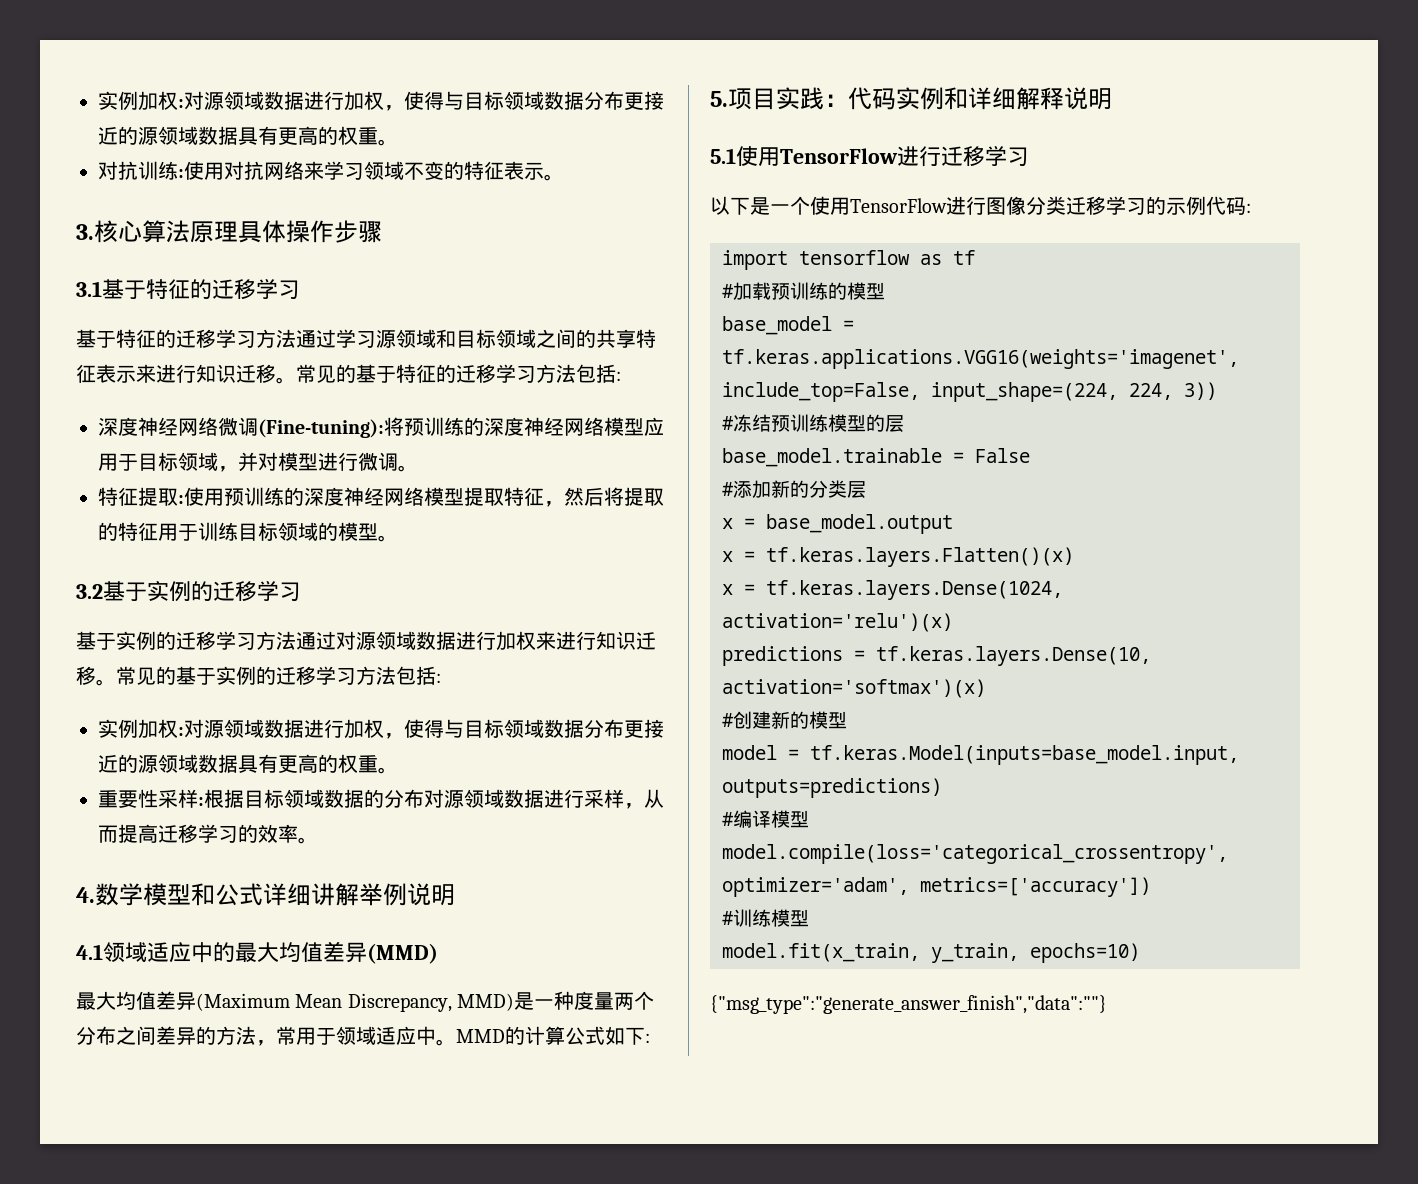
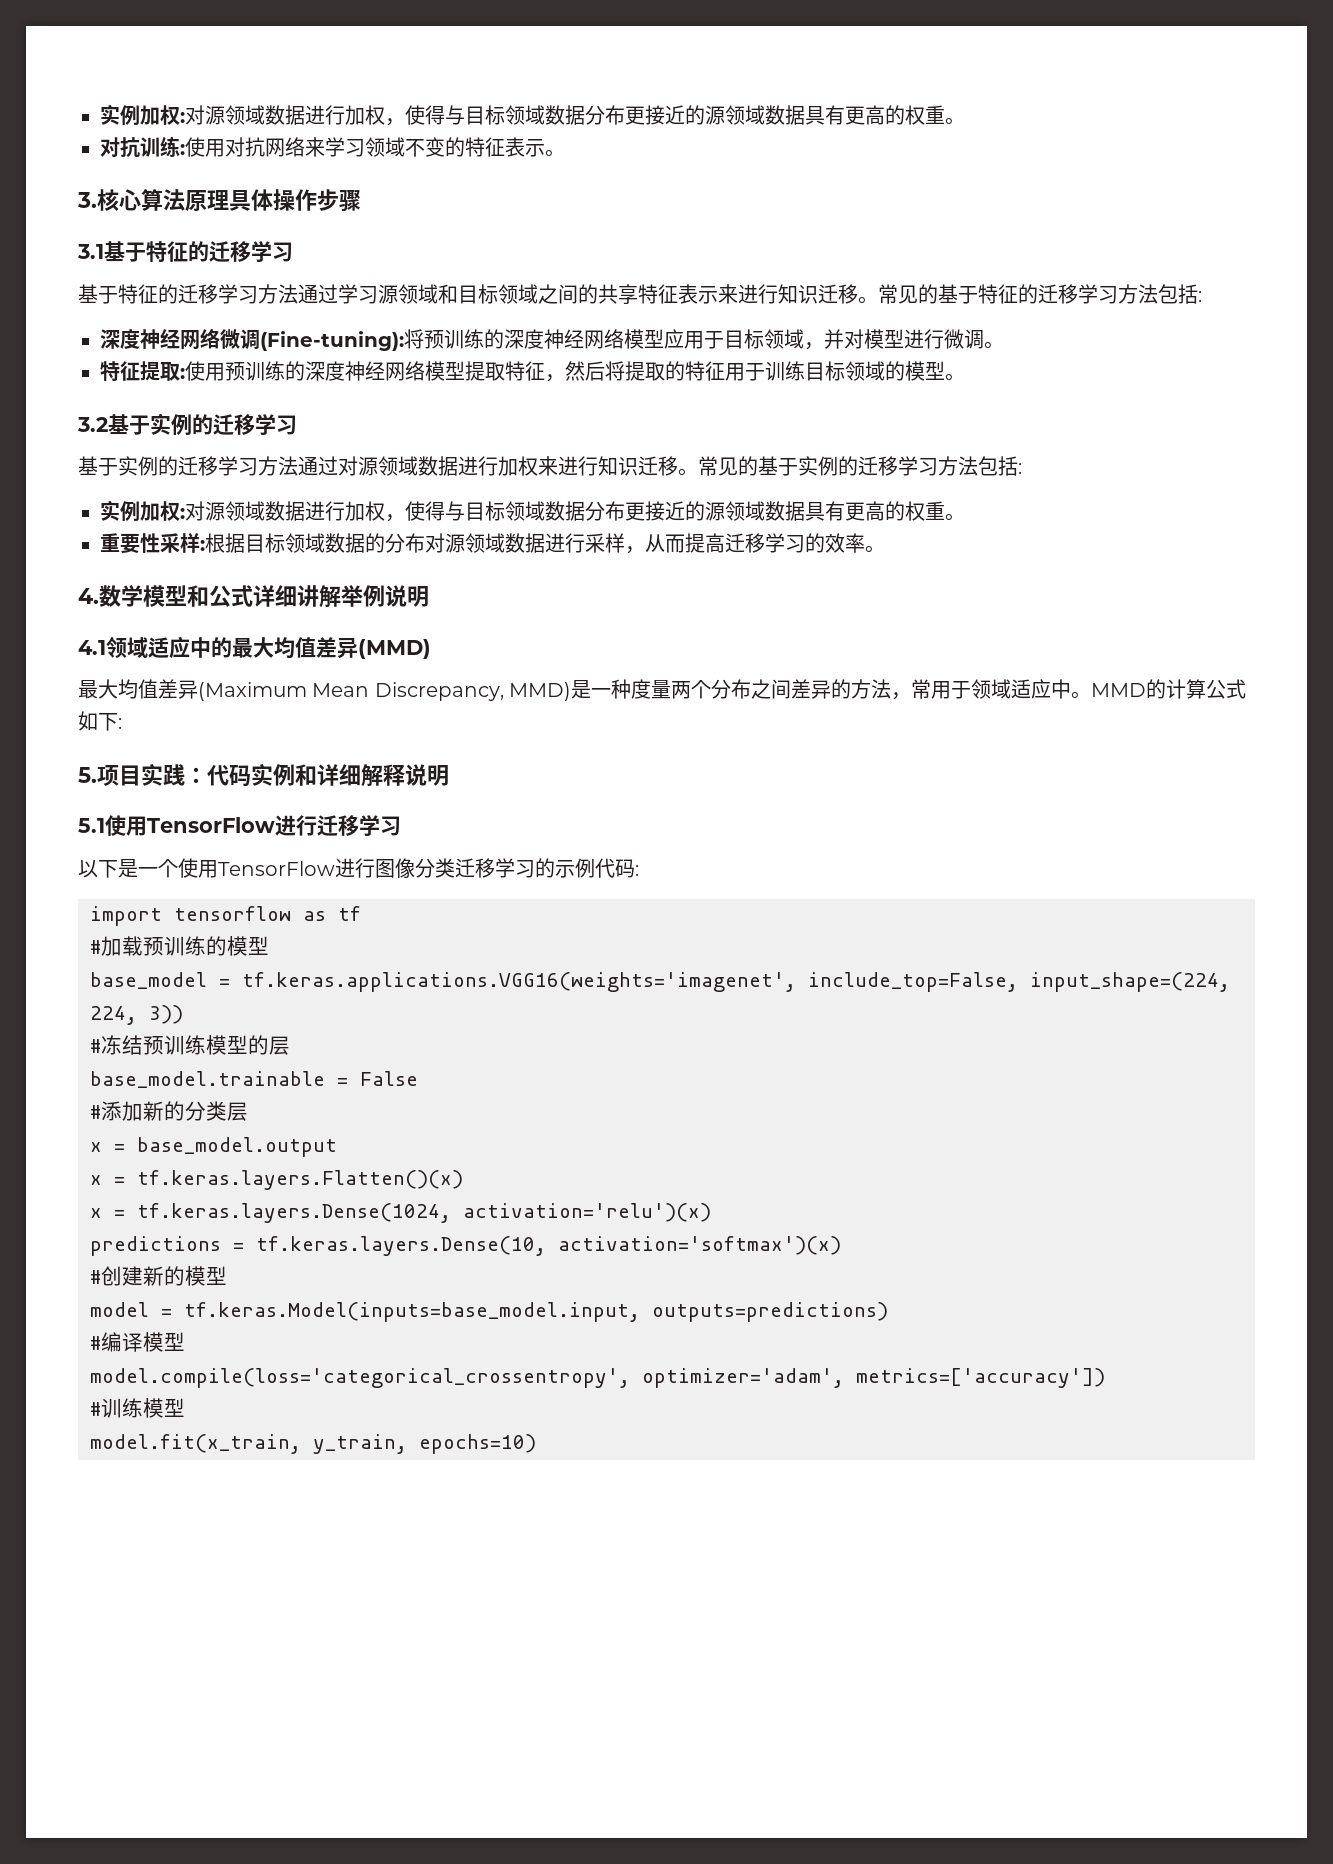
[710,995,1107,1014] // {"msg_type":"generate_answer_finish","data":""} -> (536, 1444) none

